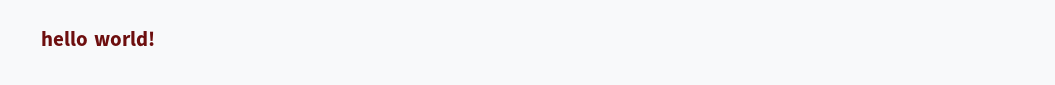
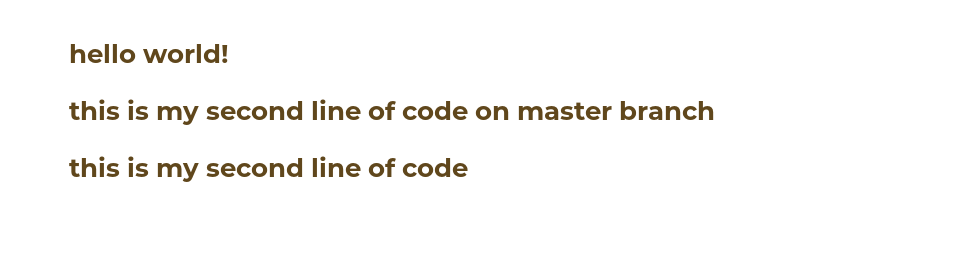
(155, 39) none -> [69,99,716,125] [69,156,469,182] // this is my second line of code on master branch // this is my second line of code

